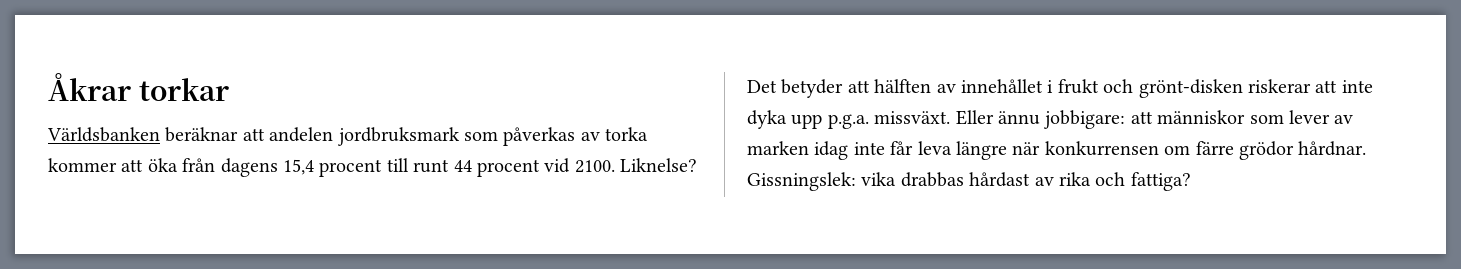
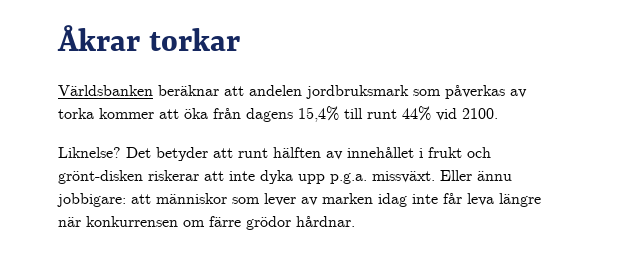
[283,158,540,177] 15,4 procent till runt 44 procent -> [298,106,431,122] 15,4% till runt 44%
(615, 166) none -> (498, 113) //
(870, 86) none -> [238,148,268,158] runt
[747,172,1191,191] Gissningslek: vika drabbas hårdast av rika och fattiga? -> (355, 221) none

